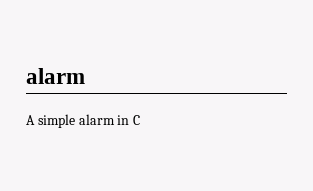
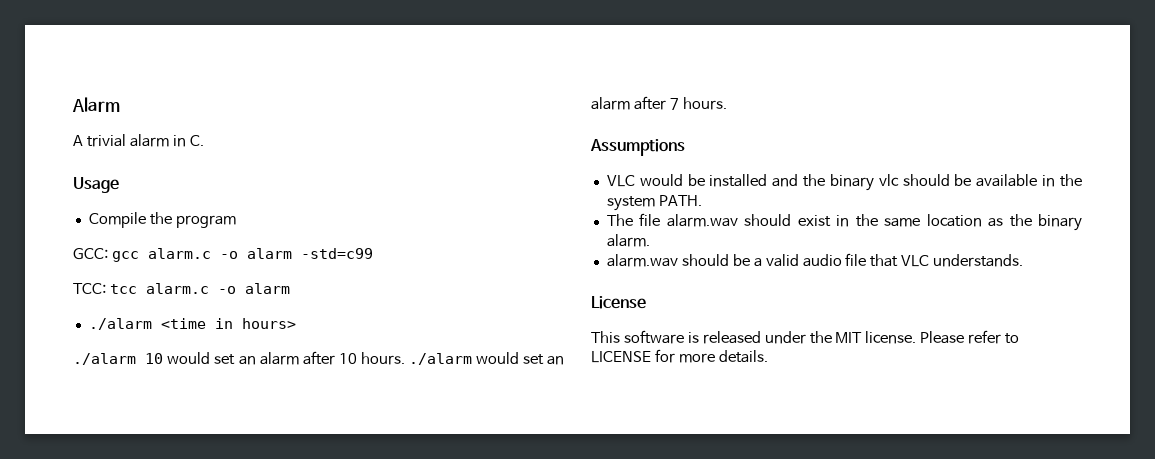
[26,68,85,84] [26,114,141,128] alarm // A simple alarm in C -> [72,97,120,112] [73,134,204,147] [73,177,119,193] [88,212,236,228] [73,248,373,262] [73,283,290,294] [88,318,296,330] [73,351,565,365] [591,96,727,110] [590,139,685,156] [606,174,1082,191] [606,195,702,211] [606,213,1082,231] [606,234,650,247] [606,253,1024,267] [591,296,646,309] [591,330,1020,344] [591,349,768,363] Alarm // A trivial alarm in C. // Usage // Compile the program // GCC: gcc alarm.c -o alarm -std=c99 // TCC: tcc alarm.c -o alarm // ./alarm <time in hours> // ./alarm 10 would set an alarm after 10 hours. ./alarm would set an alarm after 7 hours. // Assumptions // VLC would be installed and the binary vlc should be available in the system PATH. // The file alarm.wav should exist in the same location as the binary alarm. // alarm.wav should be a valid audio file that VLC understands. // License // This software is released under the MIT license. Please refer to LICENSE for more details.

